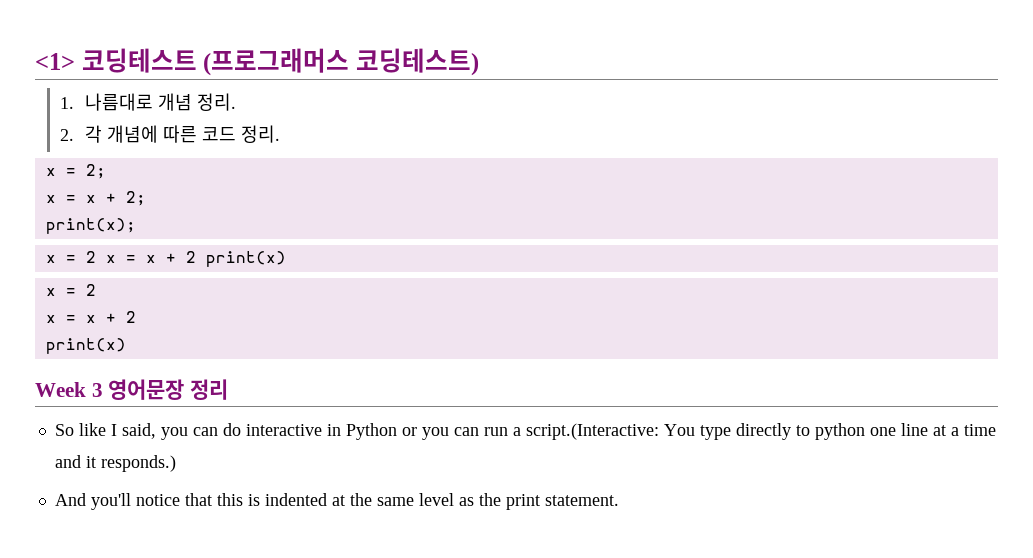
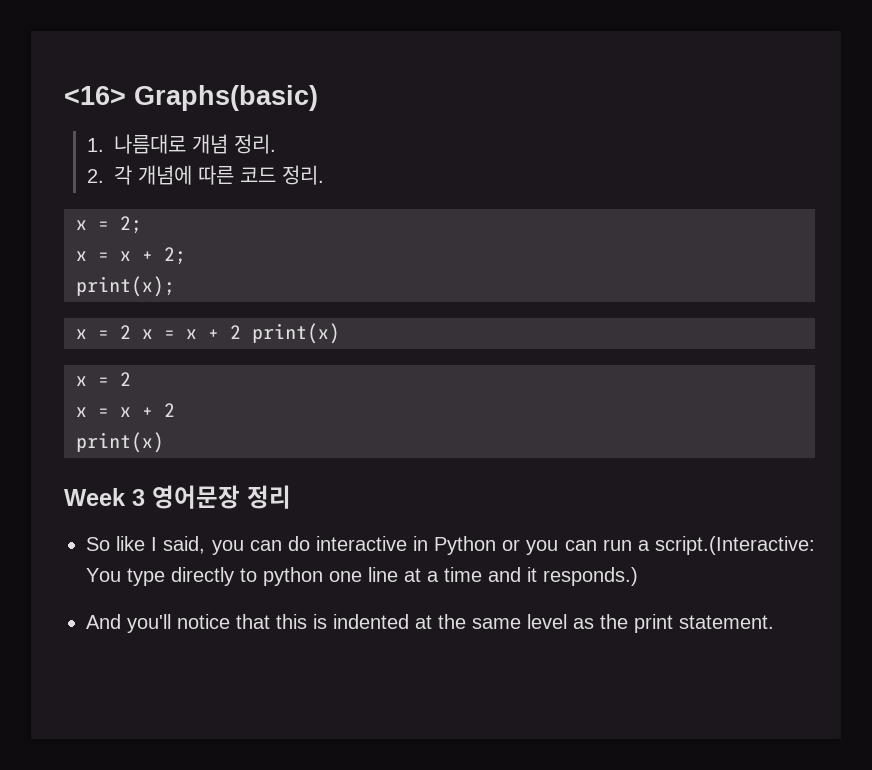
[35,48,479,76] <1> 코딩테스트 (프로그래머스 코딩테스트) -> [64,85,318,111] <16> Graphs(basic)

